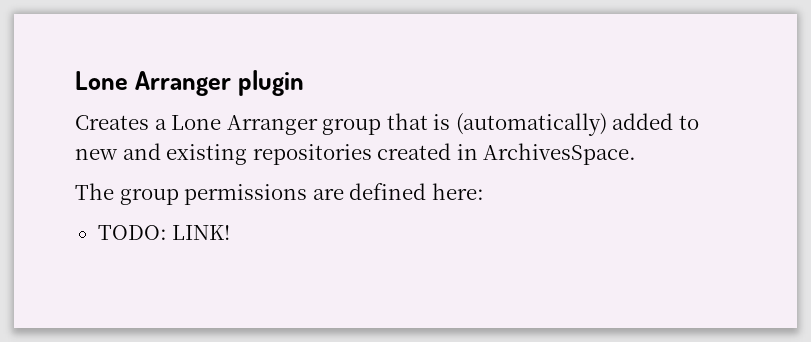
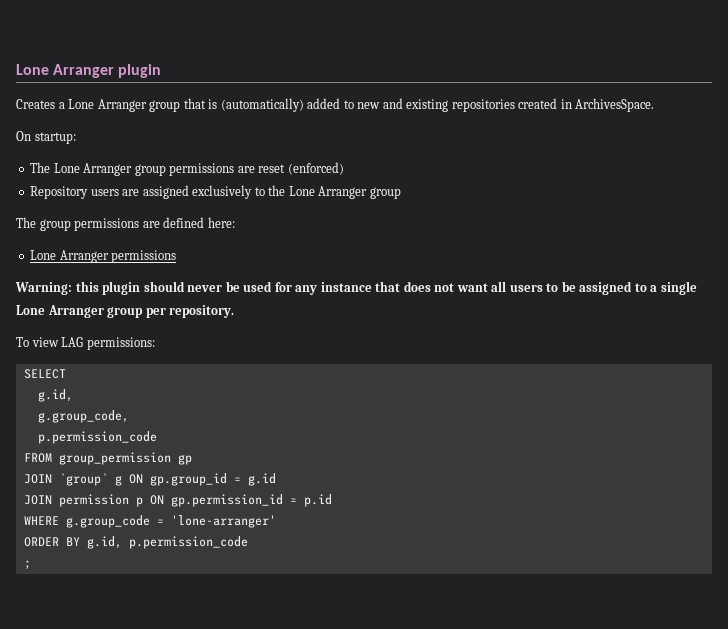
(637, 154) none -> [16,131,76,144] [30,162,344,176] [30,185,401,199] // On startup: // The Lone Arranger group permissions are reset (enforced) // Repository users are assigned exclusively to the Lone Arranger group
[97,225,231,240] TODO: LINK! -> [30,250,177,263] [15,281,697,295] [16,305,235,318] [16,337,155,350] [23,369,66,379] [37,389,73,402] [37,410,129,423] [37,431,157,444] [23,452,192,465] [23,473,276,486] [23,494,332,507] [23,515,276,528] [23,536,248,549] [23,560,31,570] Lone Arranger permissions // Warning: this plugin should never be used for any instance that does not want all users to be assigned to a single Lone Arranger group per repository. // To view LAG permissions: // SELECT // g.id, // g.group_code, // p.permission_code // FROM group_permission gp // JOIN `group` g ON gp.group_id = g.id // JOIN permission p ON gp.permission_id = p.id // WHERE g.group_code = 'lone-arranger' // ORDER BY g.id, p.permission_code // ;

